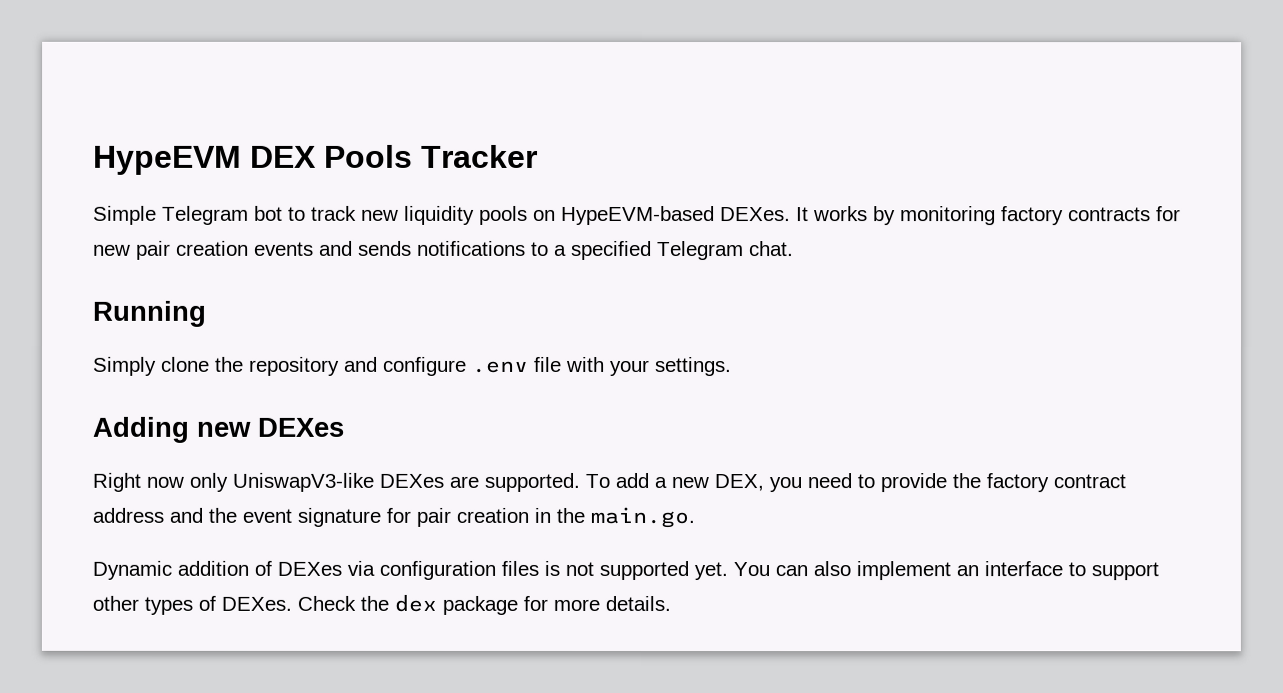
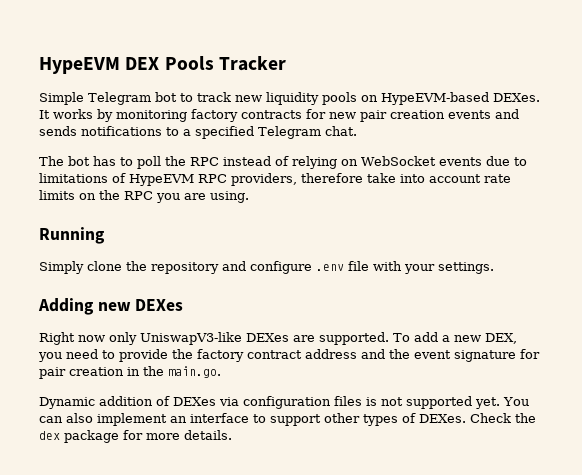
(794, 249) none -> [39,156,527,169] [39,173,511,186] [39,190,249,203] // The bot has to poll the RPC instead of relying on WebSocket events due to limitations of HypeEVM RPC providers, therefore take into account rate limits on the RPC you are using.

